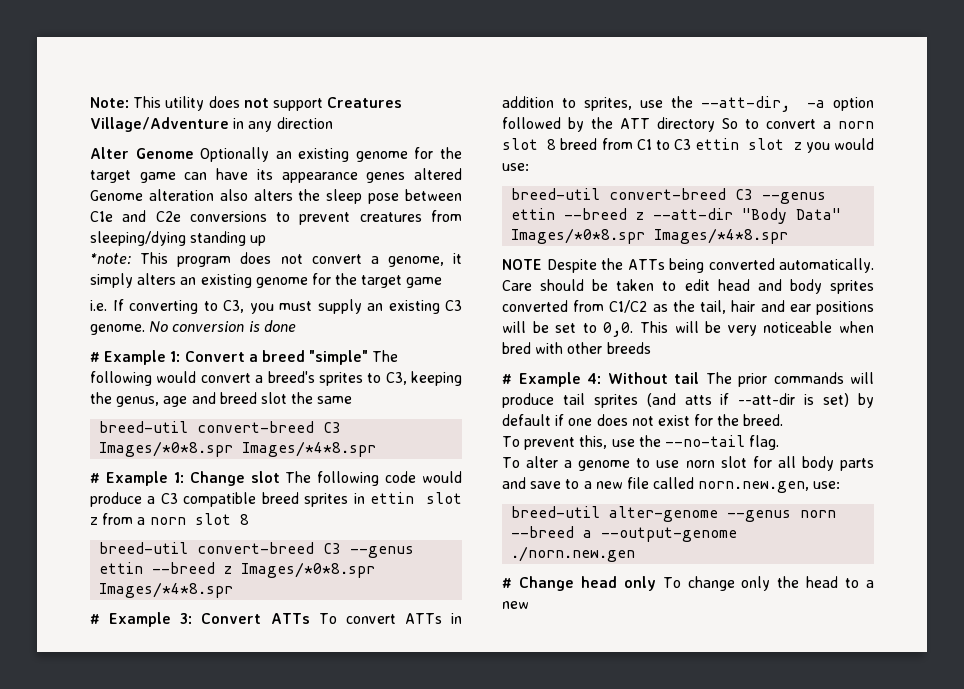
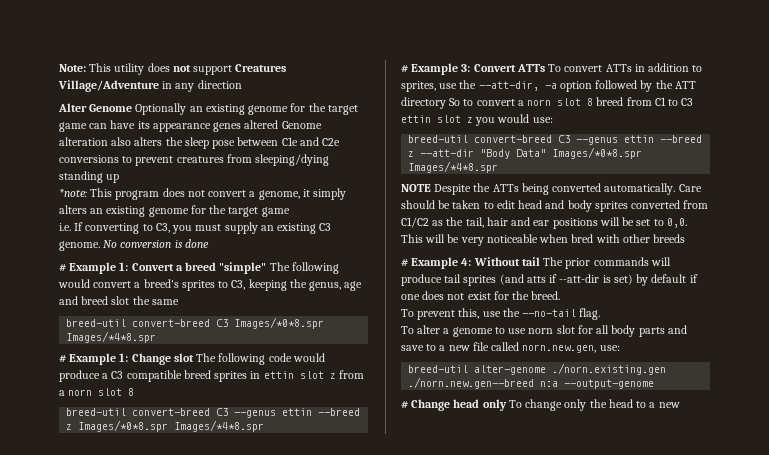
[727,510,837,522] [511,526,593,538] --genus norn --breed a -> [552,363,667,375] [408,377,559,389] ./norn.existing.gen ./norn.new.gen--breed n:a
[511,546,636,562] ./norn.new.gen -> (655, 384) none

